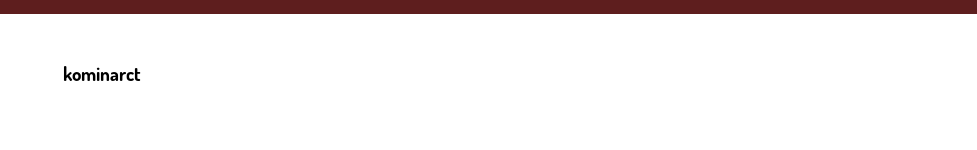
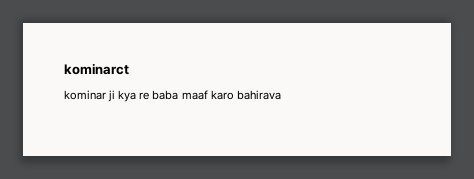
(141, 73) none -> [64,90,281,102] // kominar ji kya re baba maaf karo bahirava

